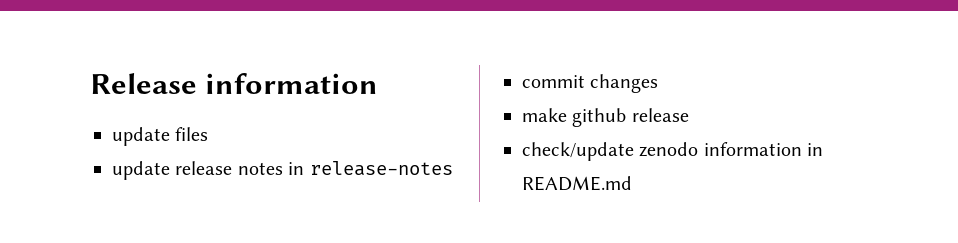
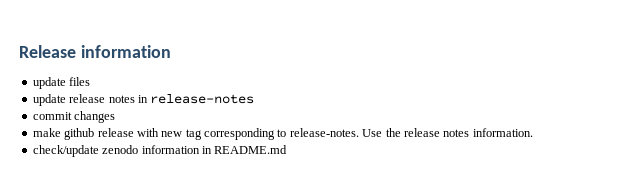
(689, 115) none -> [136,128,533,140] with new tag corresponding to release-notes. Use the release notes information.

